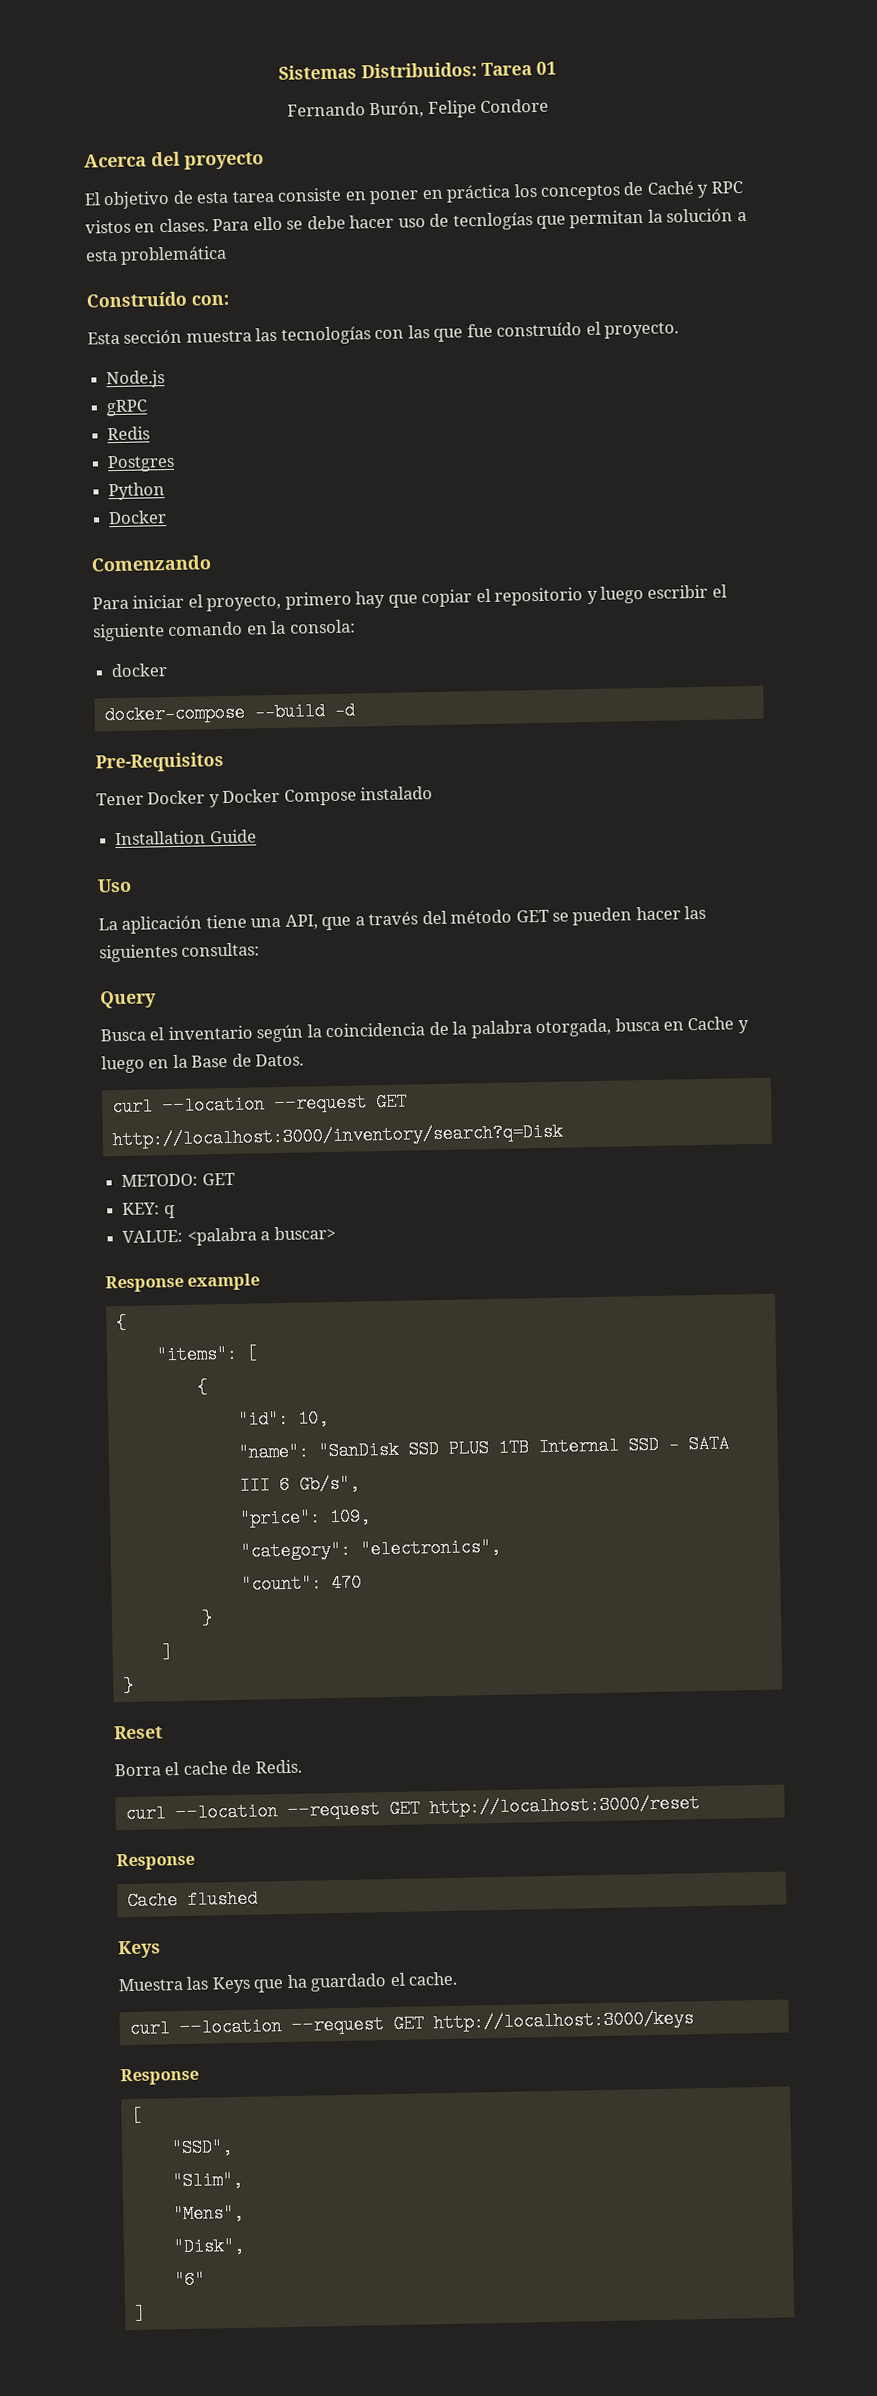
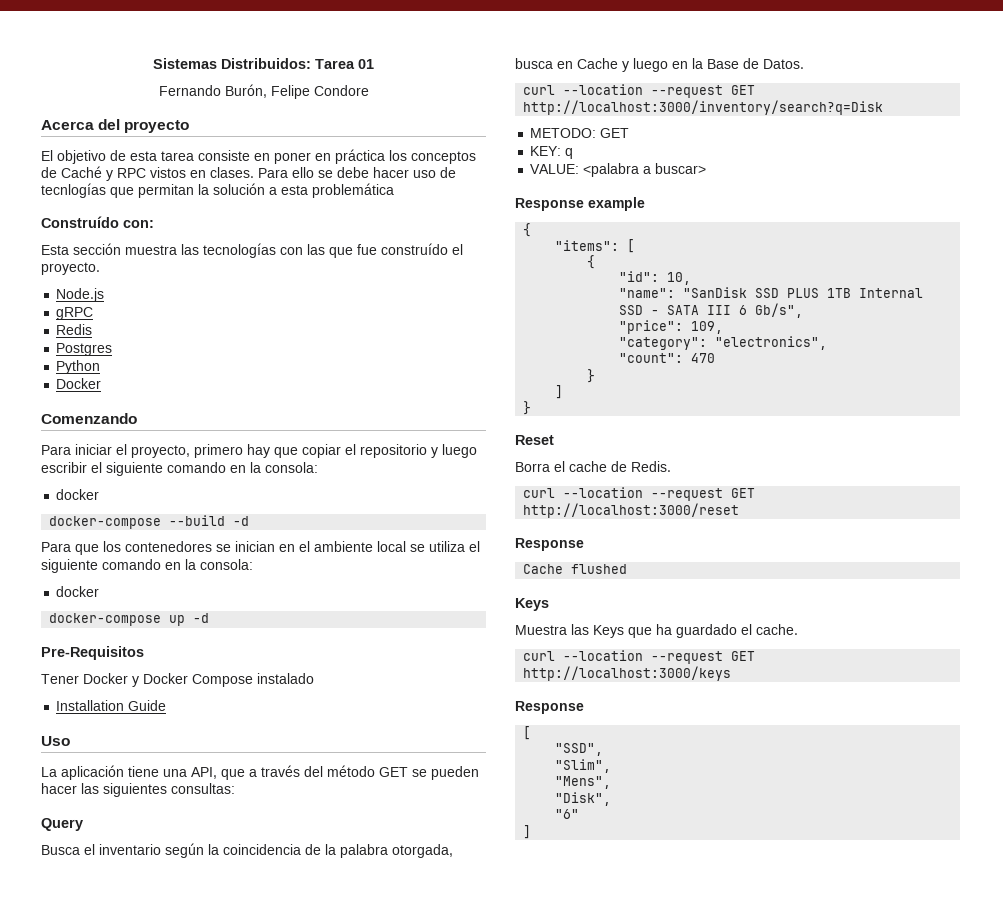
(355, 710) none -> [41,541,480,555] [41,559,253,573] [56,586,100,597] [49,613,210,626] // Para que los contenedores se inician en el ambiente local se utiliza el siguiente comando en la consola: // docker // docker-compose up -d

